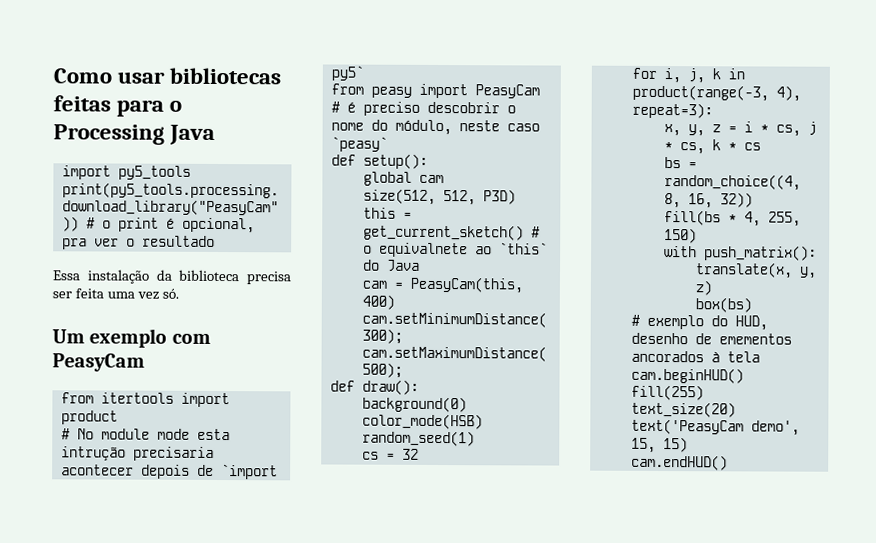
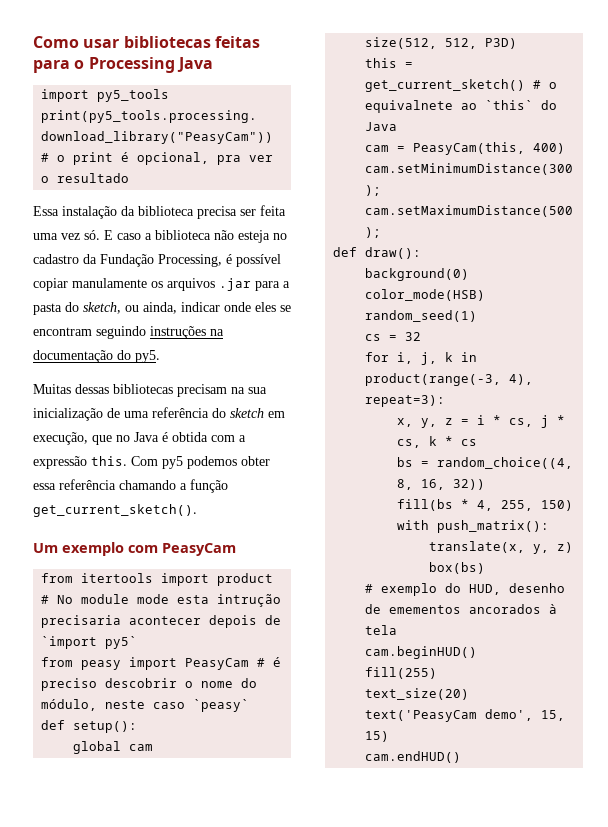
(179, 293) none -> [104,230,287,243] [33,254,281,267] [33,278,290,291] [33,302,291,315] [33,326,224,339] [33,350,160,363] [33,384,267,397] [33,407,285,421] [33,432,246,445] [33,456,270,469] [33,479,228,493] [33,504,197,517] E caso a biblioteca não esteja no cadastro da Fundação Processing, é possível copiar manulamente os arquivos .jar para a pasta do sketch, ou ainda, indicar onde eles se encontram seguindo instruções na documentação do py5. // Muitas dessas bibliotecas precisam na sua inicialização de uma referência do sketch em execução, que no Java é obtida com a expressão this. Com py5 podemos obter essa referência chamando a função get_current_sketch().

